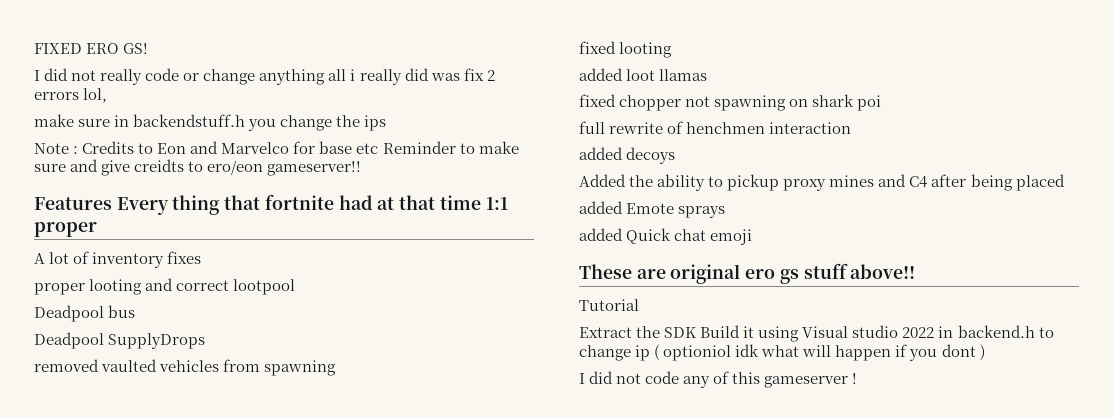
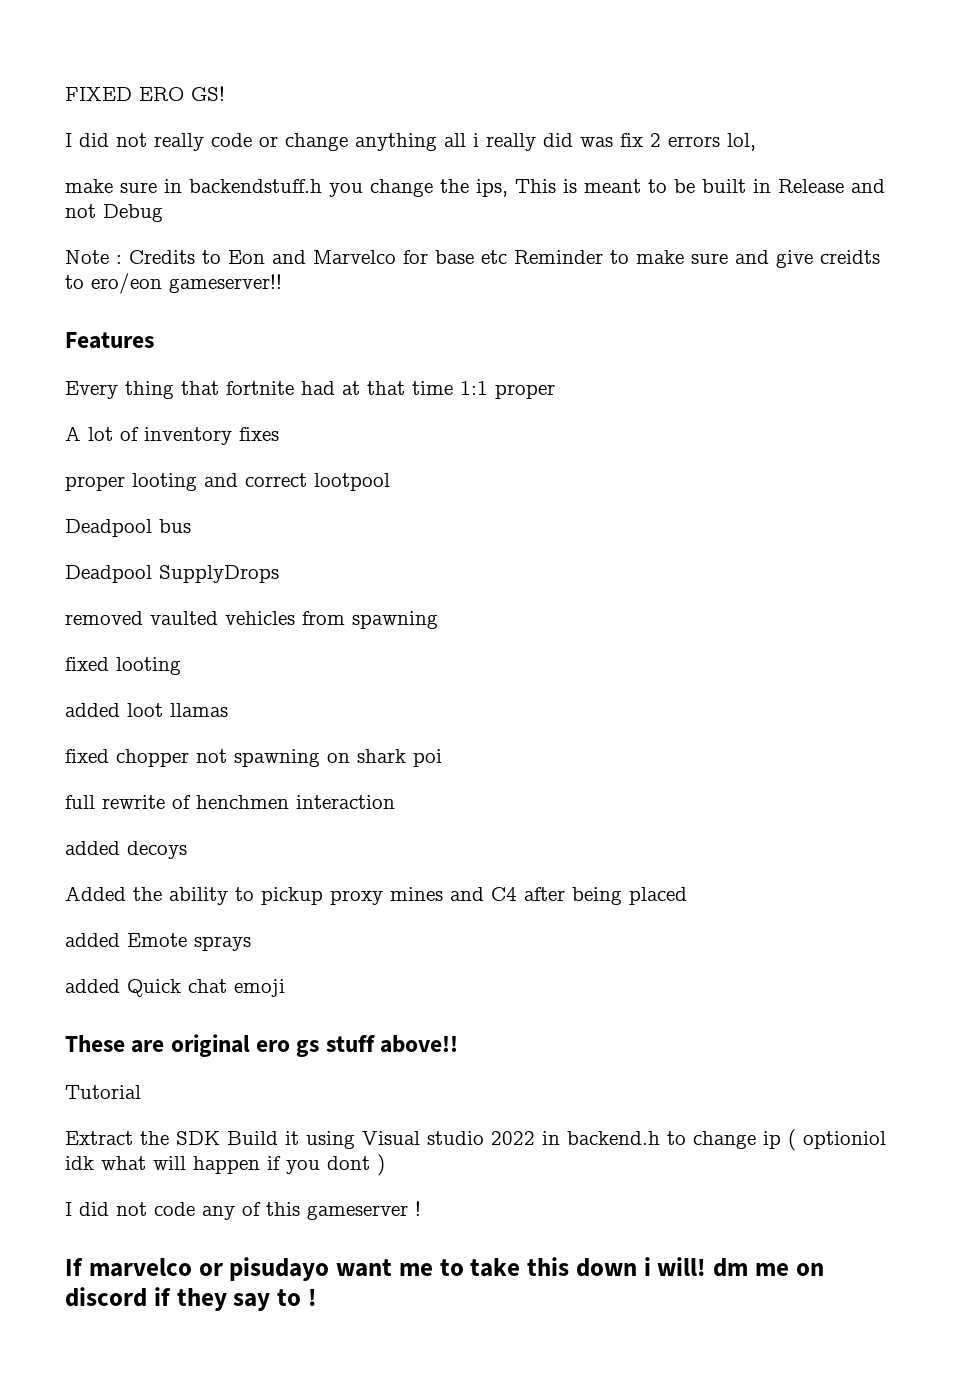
[364,115,387,131] ips -> [476,179,885,197] [65,204,163,222] ips, This is meant to be built in Release and not Debug
(112, 203) none -> (154, 340) //
(858, 378) none -> [65,1257,824,1281] [65,1287,317,1311] // If marvelco or pisudayo want me to take this down i will! dm me on discord if they say to !

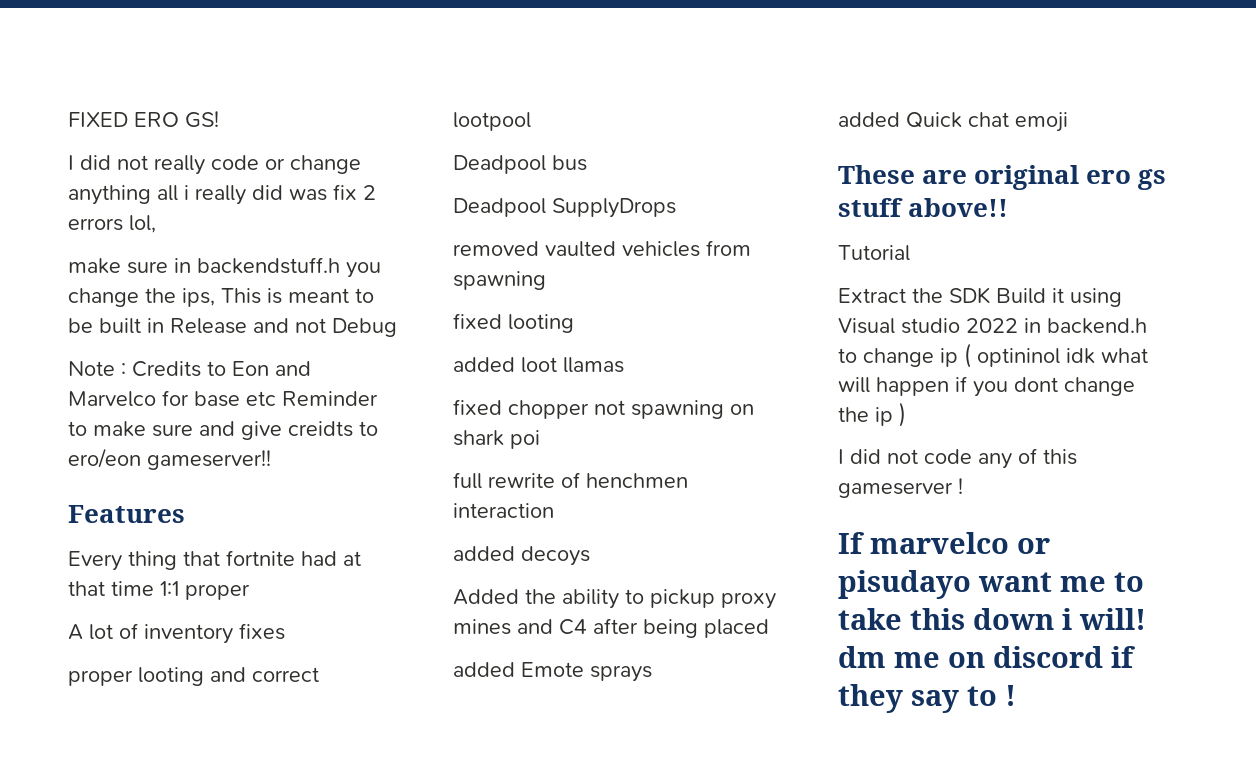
[803,1131,886,1149] optioniol -> [977,348,1060,367] optininol
(370, 1163) none -> [1064,377,1135,396] [838,407,893,426] change the ip

